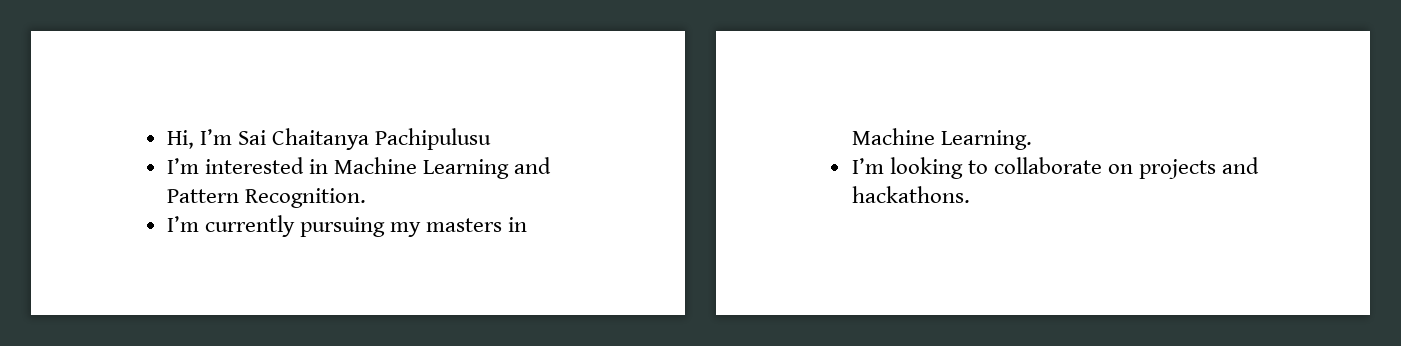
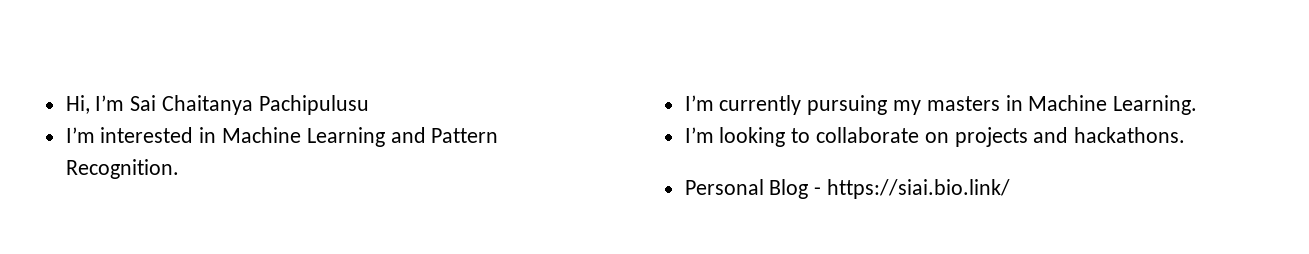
(970, 194) none -> [684,179,1011,199] // Personal Blog - https://siai.bio.link/

